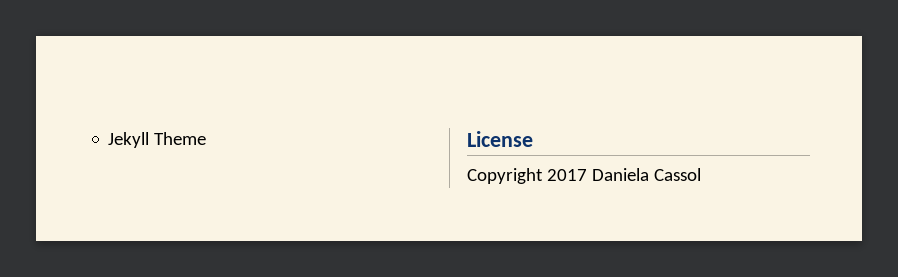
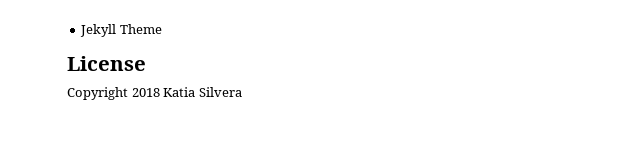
[546,168,701,181] 2017 Daniela Cassol -> [131,87,242,97] 2018 Katia Silvera

